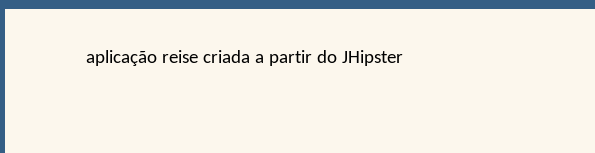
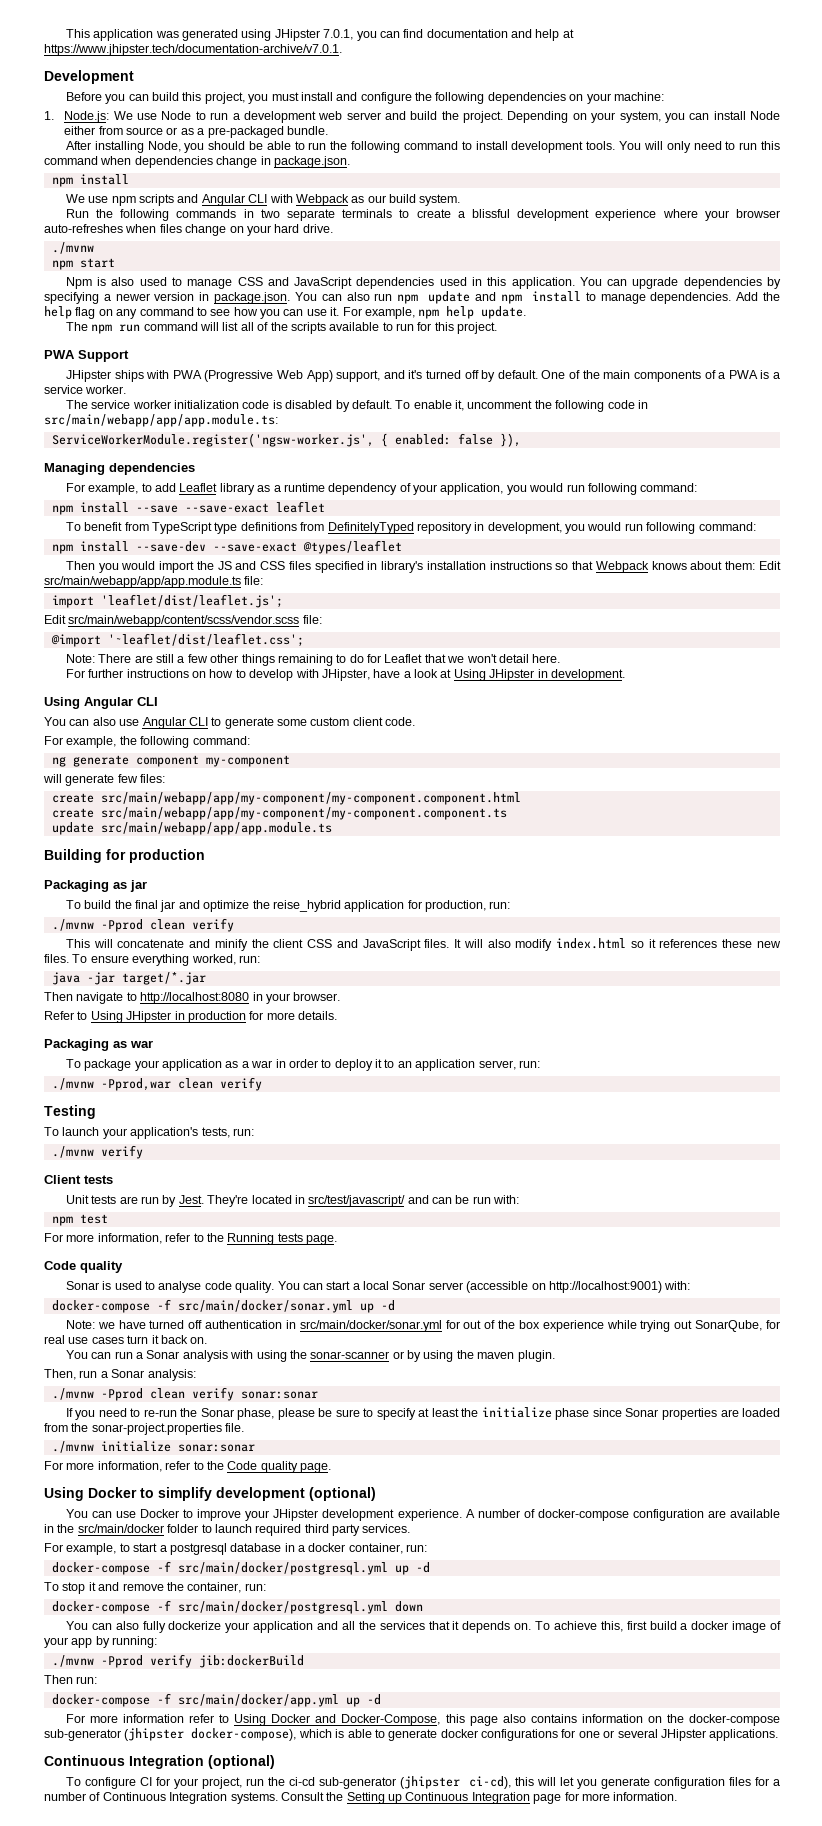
[86,50,403,66] aplicação reise criada a partir do JHipster -> [65,29,574,41] [44,44,342,56] [44,70,134,84] [65,92,664,104] [44,111,780,123] [64,126,328,138] [65,141,781,153] [44,156,350,168] [51,174,129,187] [65,194,461,206] [65,209,780,221] [44,224,333,236] [51,242,94,254] [51,258,115,270] [65,277,782,289] [44,291,780,304] [44,306,527,319] [65,322,498,334] [44,350,129,362] [65,370,781,382] [44,385,127,394] [65,400,648,412] [44,414,278,427] [51,433,521,447] [44,463,195,475] [65,483,698,495] [51,501,325,515] [65,522,756,534] [51,540,402,554] [65,561,781,573] [44,576,264,588] [51,594,283,608] [44,615,322,627] [50,633,304,647] [65,654,561,666] [65,669,625,681] [44,697,158,709] [44,717,416,729] [44,736,250,748] [51,755,290,767] [43,774,166,786] [51,792,521,805] [51,807,507,820] [51,822,332,835] [44,849,205,863] [44,880,147,892] [65,900,511,912] [51,918,234,932] [65,938,781,951] [44,954,260,966] [51,972,206,985] [44,992,341,1004] [44,1011,337,1023] [44,1039,153,1051] [65,1059,540,1071] [51,1077,262,1091] [44,1105,96,1119] [44,1127,254,1139] [51,1145,143,1159] [44,1175,113,1184] [65,1195,520,1207] [51,1214,108,1226] [44,1233,337,1245] [44,1261,123,1273] [65,1281,691,1293] [51,1299,395,1313] [65,1320,780,1332] [44,1335,208,1344] [65,1350,555,1362] [44,1369,196,1381] [51,1387,318,1401] [65,1407,780,1420] [44,1423,245,1435] [51,1441,255,1453] [44,1461,331,1473] [44,1487,376,1501] [65,1509,780,1521] [44,1524,411,1536] [44,1543,428,1555] [51,1561,430,1575] [44,1582,266,1594] [51,1600,423,1614] [65,1621,781,1633] [44,1636,158,1648] [51,1654,304,1668] [44,1675,98,1684] [51,1693,381,1707] [65,1714,780,1726] [44,1728,779,1741] [44,1755,275,1769] [65,1776,781,1789] [44,1792,678,1804] This application was generated using JHipster 7.0.1, you can find documentation and help at https://www.jhipster.tech/documentation-archive/v7.0.1. // Development // Before you can build this project, you must install and configure the following dependencies on your machine: // 1. Node.js: We use Node to run a development web server and build the project. Depending on your system, you can install Node either from source or as a pre-packaged bundle. // After installing Node, you should be able to run the following command to install development tools. You will only need to run this command when dependencies change in package.json. // npm install // We use npm scripts and Angular CLI with Webpack as our build system. // Run the following commands in two separate terminals to create a blissful development experience where your browser auto-refreshes when files change on your hard drive. // ./mvnw // npm start // Npm is also used to manage CSS and JavaScript dependencies used in this application. You can upgrade dependencies by specifying a newer version in package.json. You can also run npm update and npm install to manage dependencies. Add the help flag on any command to see how you can use it. For example, npm help update. // The npm run command will list all of the scripts available to run for this project. // PWA Support // JHipster ships with PWA (Progressive Web App) support, and it's turned off by default. One of the main components of a PWA is a service worker. // The service worker initialization code is disabled by default. To enable it, uncomment the following code in src/main/webapp/app/app.module.ts: // ServiceWorkerModule.register('ngsw-worker.js', { enabled: false }), // Managing dependencies // For example, to add Leaflet library as a runtime dependency of your application, you would run following command: // npm install --save --save-exact leaflet // To benefit from TypeScript type definitions from DefinitelyTyped repository in development, you would run following command: // npm install --save-dev --save-exact @types/leaflet // Then you would import the JS and CSS files specified in library's installation instructions so that Webpack knows about them: Edit src/main/webapp/app/app.module.ts file: // import 'leaflet/dist/leaflet.js'; // Edit src/main/webapp/content/scss/vendor.scss file: // @import '~leaflet/dist/leaflet.css'; // Note: There are still a few other things remaining to do for Leaflet that we won't detail here. // For further instructions on how to develop with JHipster, have a look at Using JHipster in development. // Using Angular CLI // You can also use Angular CLI to generate some custom client code. // For example, the following command: // ng generate component my-component // will generate few files: // create src/main/webapp/app/my-component/my-component.component.html // create src/main/webapp/app/my-component/my-component.component.ts // update src/main/webapp/app/app.module.ts // Building for production // Packaging as jar // To build the final jar and optimize the reise_hybrid application for production, run: // ./mvnw -Pprod clean verify // This will concatenate and minify the client CSS and JavaScript files. It will also modify index.html so it references these new files. To ensure everything worked, run: // java -jar target/*.jar // Then navigate to http://localhost:8080 in your browser. // Refer to Using JHipster in production for more details. // Packaging as war // To package your application as a war in order to deploy it to an application server, run: // ./mvnw -Pprod,war clean verify // Testing // To launch your application's tests, run: // ./mvnw verify // Client tests // Unit tests are run by Jest. They're located in src/test/javascript/ and can be run with: // npm test // For more information, refer to the Running tests page. // Code quality // Sonar is used to analyse code quality. You can start a local Sonar server (accessible on http://localhost:9001) with: // docker-compose -f src/main/docker/sonar.yml up -d // Note: we have turned off authentication in src/main/docker/sonar.yml for out of the box experience while trying out SonarQube, for real use cases turn it back on. // You can run a Sonar analysis with using the sonar-scanner or by using the maven plugin. // Then, run a Sonar analysis: // ./mvnw -Pprod clean verify sonar:sonar // If you need to re-run the Sonar phase, please be sure to specify at least the initialize phase since Sonar properties are loaded from the sonar-project.properties file. // ./mvnw initialize sonar:sonar // For more information, refer to the Code quality page. // Using Docker to simplify development (optional) // You can use Docker to improve your JHipster development experience. A number of docker-compose configuration are available in the src/main/docker folder to launch required third party services. // For example, to start a postgresql database in a docker container, run: // docker-compose -f src/main/docker/postgresql.yml up -d // To stop it and remove the container, run: // docker-compose -f src/main/docker/postgresql.yml down // You can also fully dockerize your application and all the services that it depends on. To achieve this, first build a docker image of your app by running: // ./mvnw -Pprod verify jib:dockerBuild // Then run: // docker-compose -f src/main/docker/app.yml up -d // For more information refer to Using Docker and Docker-Compose, this page also contains information on the docker-compose sub-generator (jhipster docker-compose), which is able to generate docker configurations for one or several JHipster applications. // Continuous Integration (optional) // To configure CI for your project, run the ci-cd sub-generator (jhipster ci-cd), this will let you generate configuration files for a number of Continuous Integration systems. Consult the Setting up Continuous Integration page for more information.

